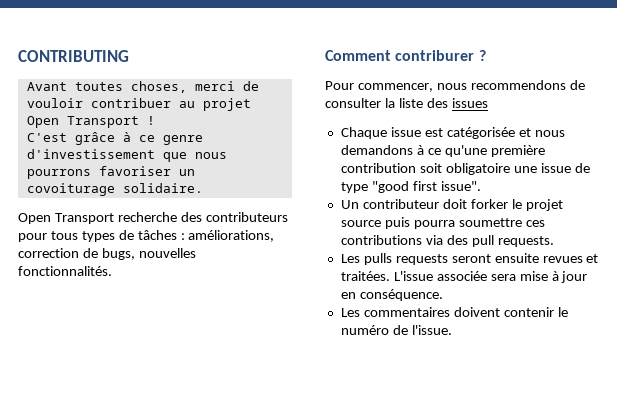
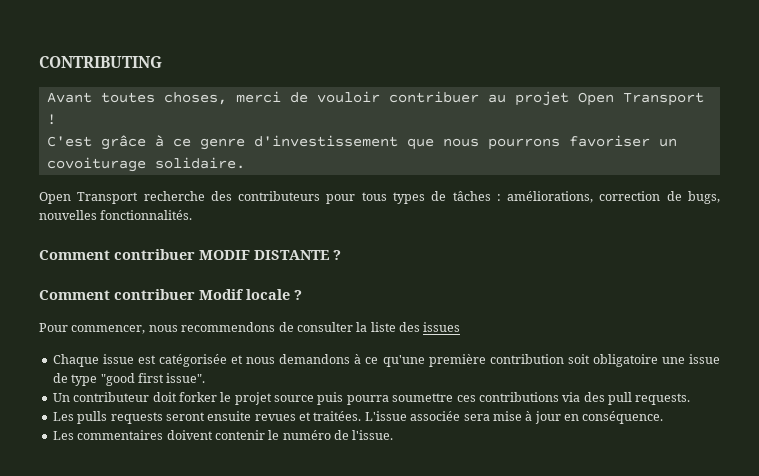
[395,50,475,61] contriburer -> [114,249,341,260] [39,289,290,300] contribuer MODIF DISTANTE ? // Comment contribuer Modif locale

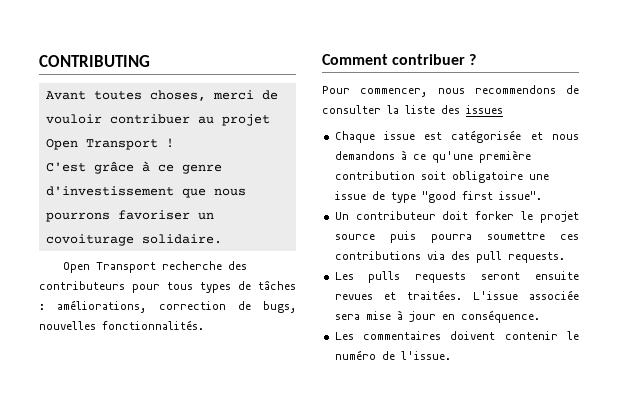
[199,250,341,260] [39,289,290,300] MODIF DISTANTE ? // Comment contribuer Modif locale -> (466, 59) none

